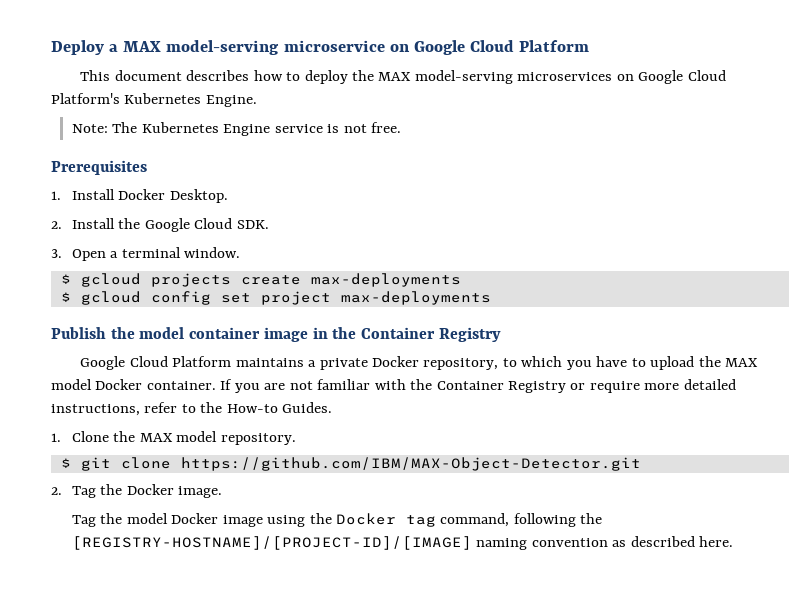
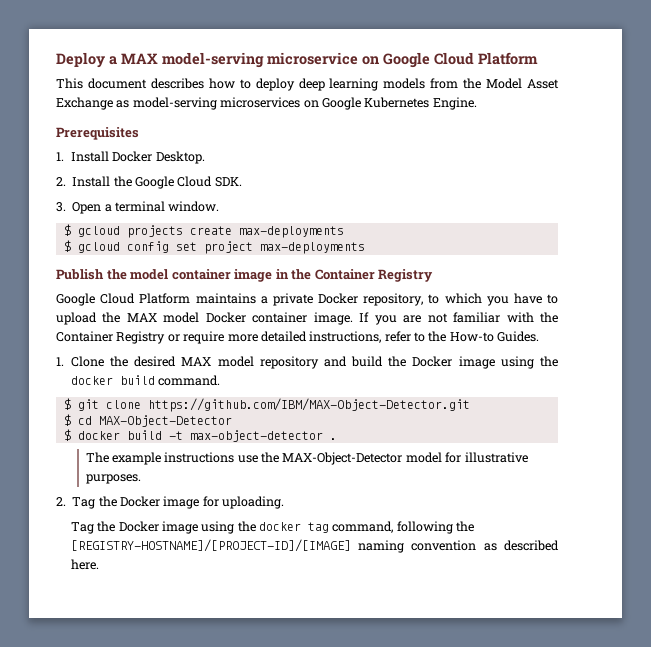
[352,70,412,81] the MAX -> [298,78,560,91] [56,97,130,110] deep learning models from the Model Asset Exchange as
[687,70,726,81] [51,93,120,104] Cloud Platform's -> (361, 103) none
[71,122,402,136] // Note: The Kubernetes Engine service is not free. -> (477, 103) none
[146,381,216,390] container. -> [252,312,353,325] container image.
[139,431,296,445] [60,457,641,471] MAX model repository. // $ git clone https://github.com/IBM/MAX-Object-Detector.git -> [134,356,558,369] [70,375,221,386] [63,398,470,412] [63,414,232,427] [63,429,337,442] [85,452,528,465] [85,474,141,484] desired MAX model repository and build the Docker image using the docker build command. // $ git clone https://github.com/IBM/MAX-Object-Detector.git // $ cd MAX-Object-Detector // $ docker build -t max-object-detector . // The example instructions use the MAX-Object-Detector model for illustrative purposes.
[178,486,223,498] [71,513,397,527] image. // Tag the model Docker image using the Docker -> [163,496,285,509] [70,521,302,534] image for uploading. // Tag the Docker image using the docker

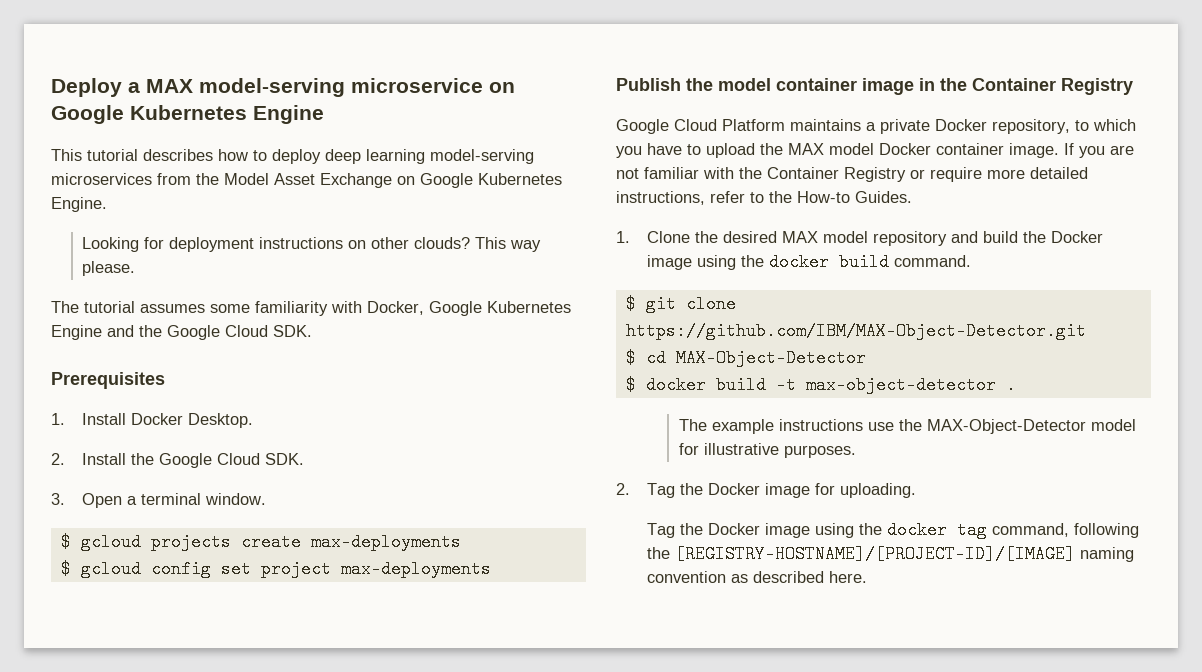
[434,52,538,65] [56,78,147,89] Cloud Platform // This document -> [130,105,324,124] [51,149,138,161] Kubernetes Engine // This tutorial
[383,78,426,89] models -> [430,149,534,164] [51,173,152,185] model-serving microservices
[116,97,301,110] as model-serving microservices -> (392, 180) none
(477, 103) none -> [82,237,542,252] [82,261,136,276] [51,301,571,316] [51,325,312,340] // Looking for deployment instructions on other clouds? This way please. // The tutorial assumes some familiarity with Docker, Google Kubernetes Engine and the Google Cloud SDK.

